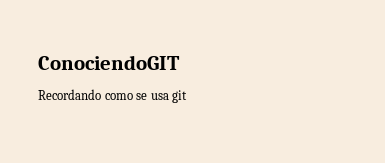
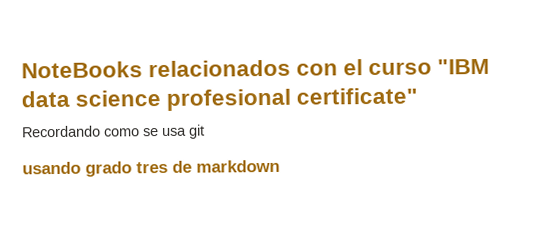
[38,55,180,70] ConociendoGIT -> [21,58,491,79] [21,87,419,111] NoteBooks relacionados con el curso "IBM data science profesional certificate"
(188, 96) none -> [22,159,280,177] // usando grado tres de markdown

